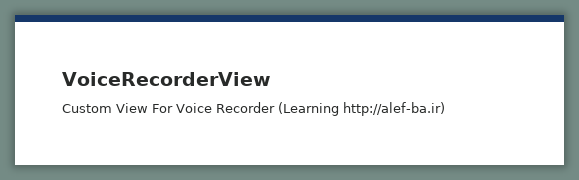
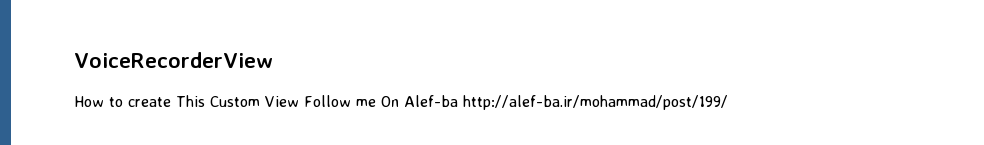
[62,102,445,116] Custom View For Voice Recorder (Learning http://alef-ba.ir) -> [74,95,728,110] How to create This Custom View Follow me On Alef-ba http://alef-ba.ir/mohammad/post/199/

